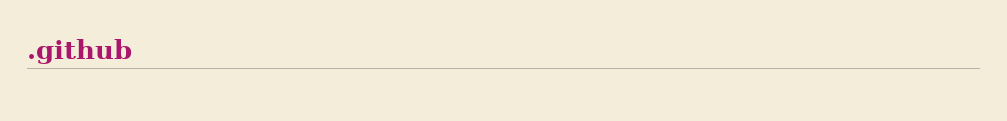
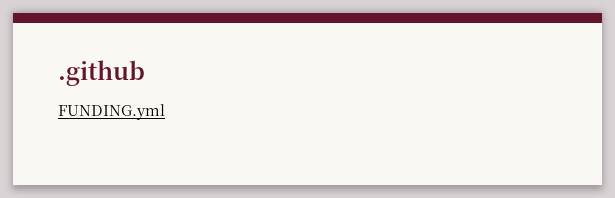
(132, 51) none -> [58,104,165,120] // FUNDING.yml

